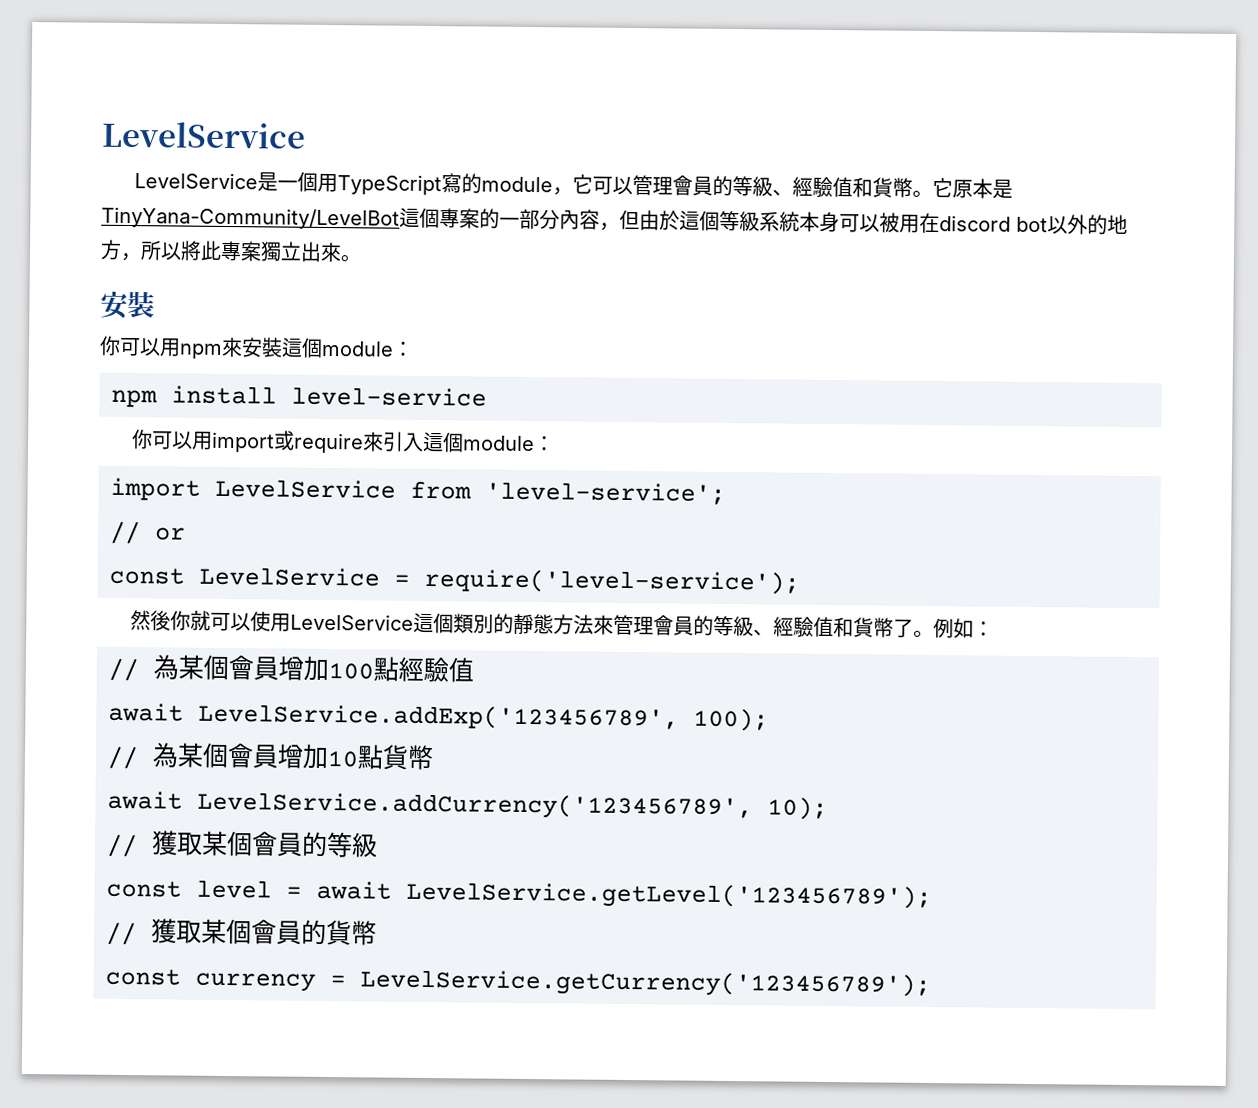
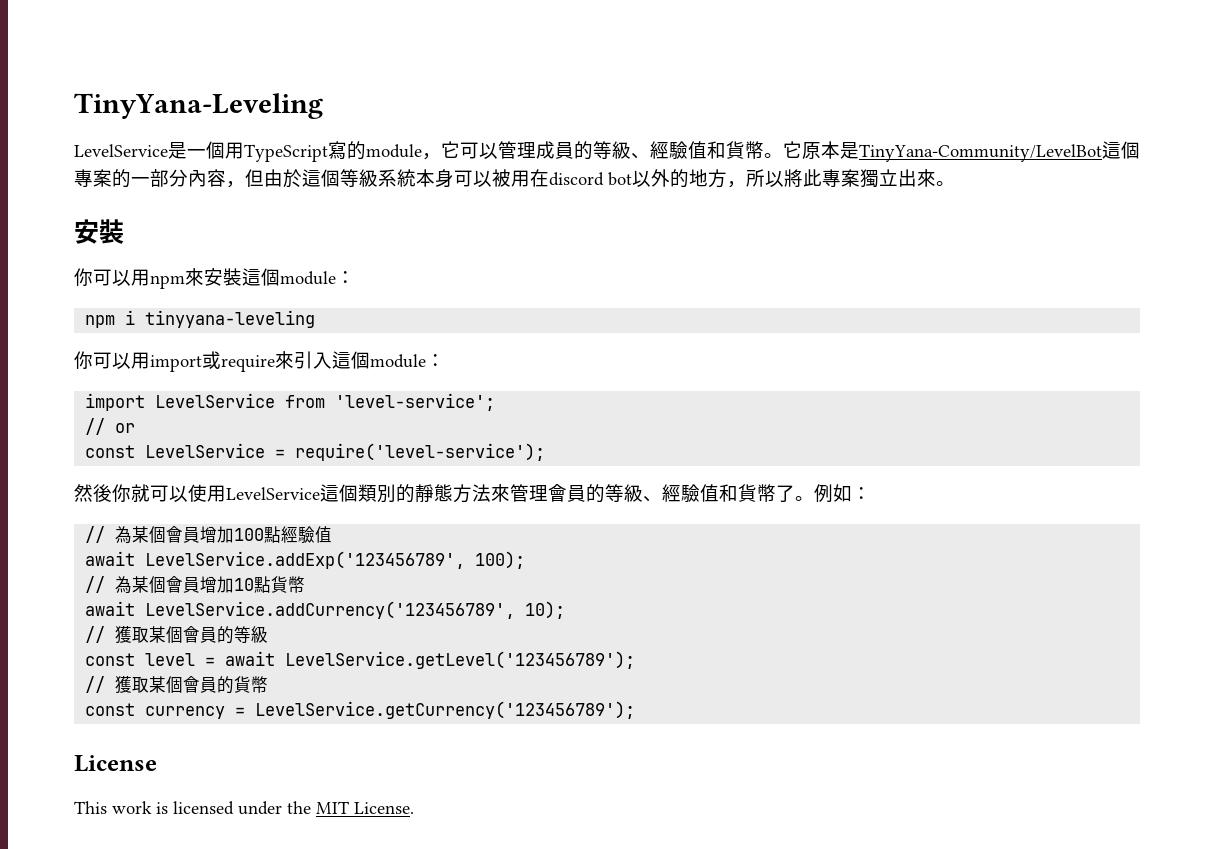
[102,120,306,149] LevelService -> [74,93,323,119] TinyYana-Leveling
[671,175,693,196] 會 -> [536,141,555,159] 成
[171,385,487,407] install level-service -> [125,310,316,328] i tinyyana-leveling
(931, 984) none -> [74,755,157,772] [74,801,414,815] // License // This work is licensed under the MIT License.

